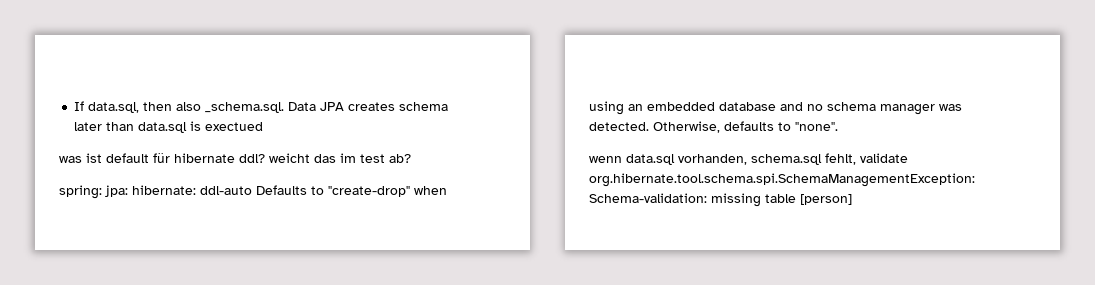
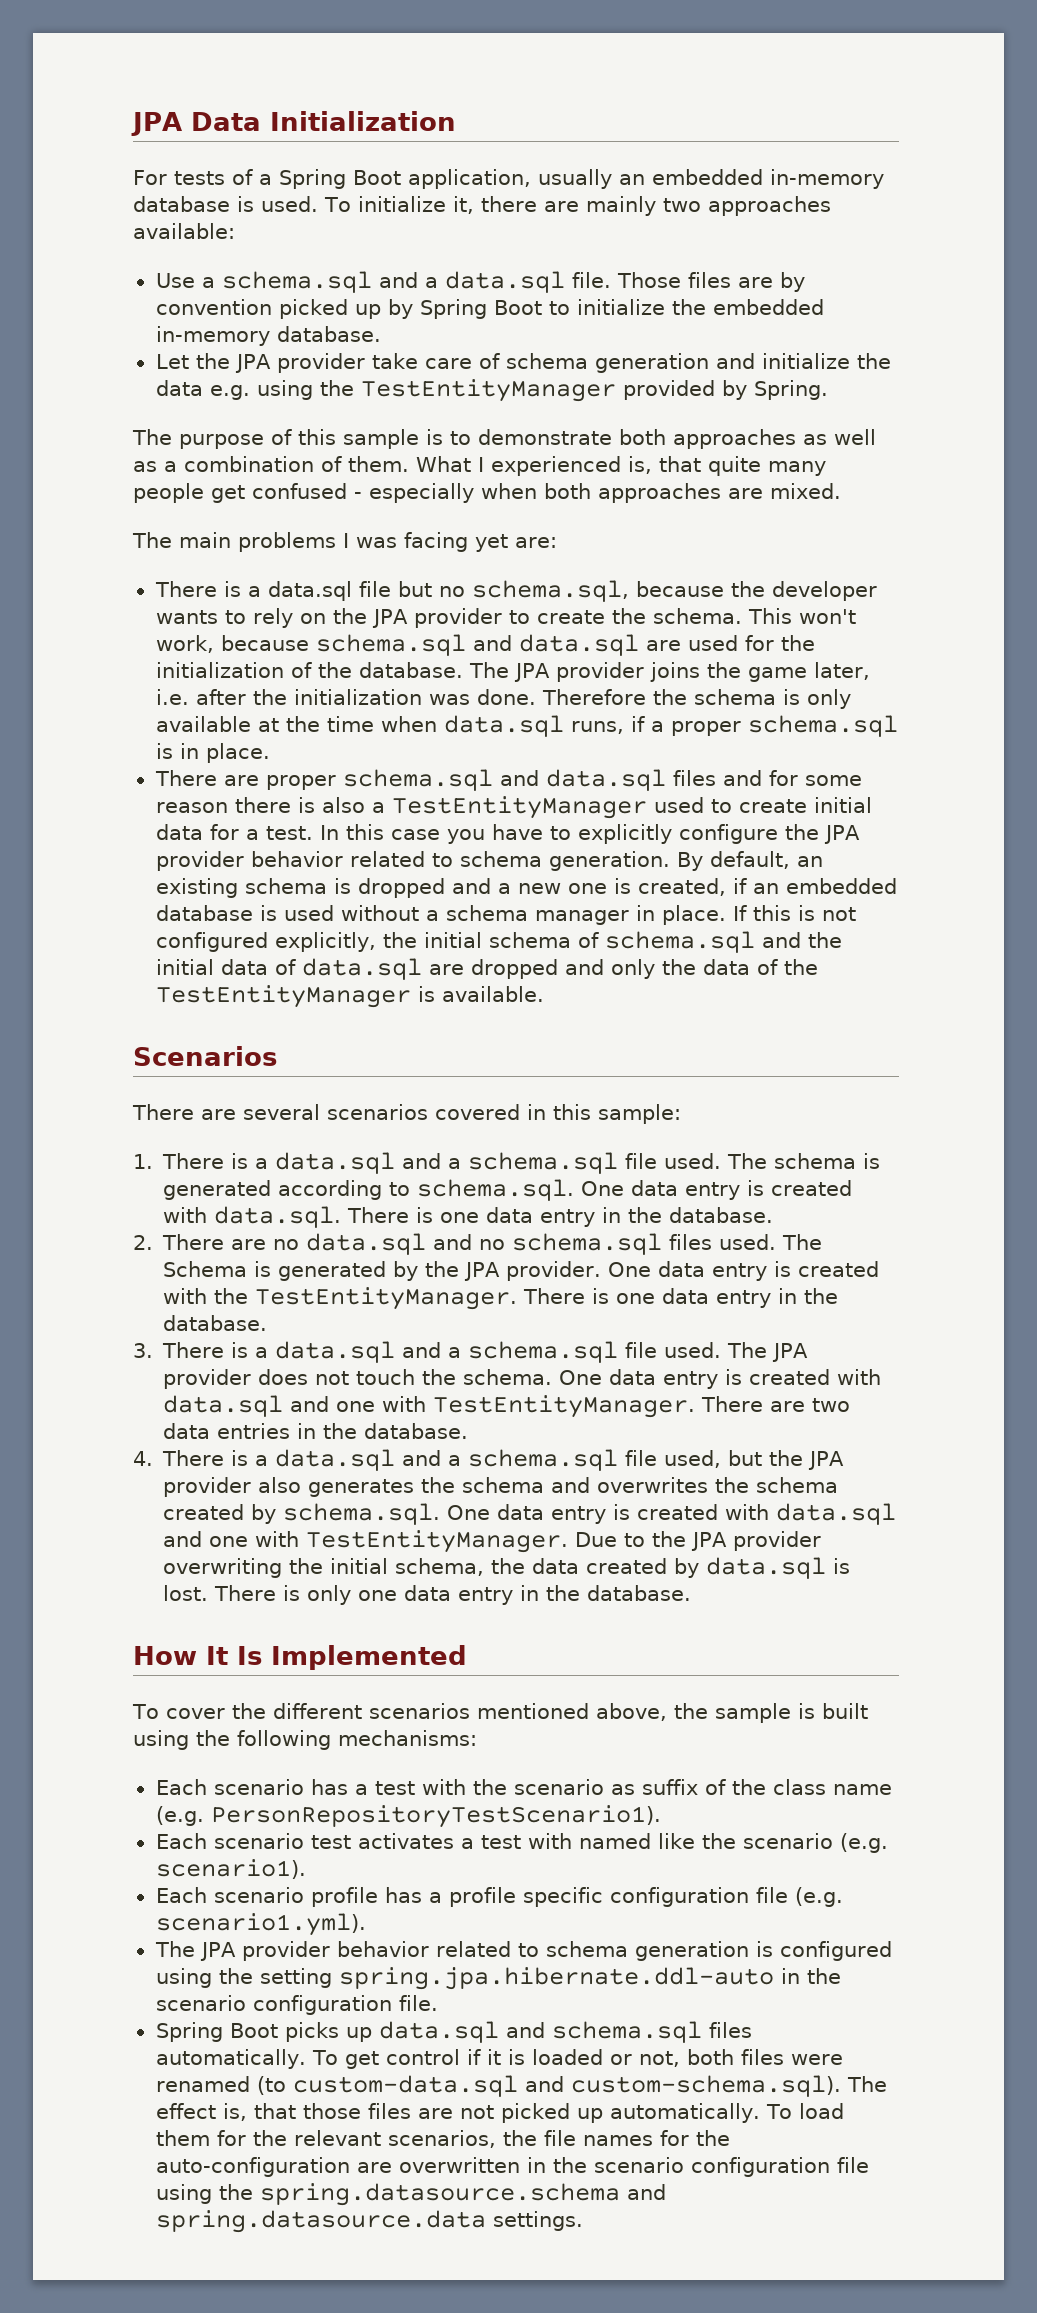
[74,101,449,113] [74,121,264,133] [59,153,411,163] [59,185,447,199] [589,101,962,115] [589,121,838,133] [589,153,908,165] [589,173,975,187] [589,193,852,207] If data.sql, then also _schema.sql. Data JPA creates schema later than data.sql is exectued // was ist default für hibernate ddl? weicht das im test ab? // spring: jpa: hibernate: ddl-auto Defaults to "create-drop" when using an embedded database and no schema manager was detected. Otherwise, defaults to "none". // wenn data.sql vorhanden, schema.sql fehlt, validate org.hibernate.tool.schema.spi.SchemaManagementException: Schema-validation: missing table [person] -> [131,111,456,136] [133,169,884,189] [133,196,831,216] [133,223,235,239] [155,271,805,293] [155,299,824,319] [155,326,381,346] [155,353,891,373] [155,379,828,402] [132,429,876,449] [133,456,826,476] [133,483,841,503] [132,532,557,552] [154,580,877,602] [155,608,856,628] [155,634,815,656] [155,662,870,682] [155,689,851,709] [155,715,898,737] [155,743,270,763] [154,769,862,791] [155,796,872,819] [155,824,860,844] [155,851,823,871] [155,878,897,898] [155,905,856,925] [155,931,842,953] [155,958,818,980] [155,985,544,1008] [133,1046,277,1066] [132,1104,681,1124] [133,1152,881,1174] [163,1179,853,1201] [163,1206,774,1228] [133,1233,823,1255] [163,1261,880,1281] [163,1287,839,1310] [163,1315,268,1331] [133,1341,809,1363] [163,1369,882,1389] [163,1395,851,1418] [163,1423,469,1439] [133,1449,845,1471] [163,1477,839,1497] [163,1503,897,1525] [163,1530,822,1553] [163,1557,851,1579] [163,1585,692,1605] [133,1645,467,1670] [132,1703,868,1723] [133,1730,477,1750] [155,1779,892,1795] [155,1805,661,1828] [155,1833,888,1853] [155,1859,306,1879] [155,1887,843,1907] [155,1913,366,1936] [154,1941,892,1961] [155,1967,841,1990] [155,1995,438,2015] [155,2021,752,2043] [155,2049,844,2069] [155,2075,887,2097] [155,2103,845,2123] [155,2130,730,2148] [155,2157,869,2177] [155,2183,666,2206] [155,2210,583,2233] JPA Data Initialization // For tests of a Spring Boot application, usually an embedded in-memory database is used. To initialize it, there are mainly two approaches available: // Use a schema.sql and a data.sql file. Those files are by convention picked up by Spring Boot to initialize the embedded in-memory database. // Let the JPA provider take care of schema generation and initialize the data e.g. using the TestEntityManager provided by Spring. // The purpose of this sample is to demonstrate both approaches as well as a combination of them. What I experienced is, that quite many people get confused - especially when both approaches are mixed. // The main problems I was facing yet are: // There is a data.sql file but no schema.sql, because the developer wants to rely on the JPA provider to create the schema. This won't work, because schema.sql and data.sql are used for the initialization of the database. The JPA provider joins the game later, i.e. after the initialization was done. Therefore the schema is only available at the time when data.sql runs, if a proper schema.sql is in place. // There are proper schema.sql and data.sql files and for some reason there is also a TestEntityManager used to create initial data for a test. In this case you have to explicitly configure the JPA provider behavior related to schema generation. By default, an existing schema is dropped and a new one is created, if an embedded database is used without a schema manager in place. If this is not configured explicitly, the initial schema of schema.sql and the initial data of data.sql are dropped and only the data of the TestEntityManager is available. // Scenarios // There are several scenarios covered in this sample: // 1. There is a data.sql and a schema.sql file used. The schema is generated according to schema.sql. One data entry is created with data.sql. There is one data entry in the database. // 2. There are no data.sql and no schema.sql files used. The Schema is generated by the JPA provider. One data entry is created with the TestEntityManager. There is one data entry in the database. // 3. There is a data.sql and a schema.sql file used. The JPA provider does not touch the schema. One data entry is created with data.sql and one with TestEntityManager. There are two data entries in the database. // 4. There is a data.sql and a schema.sql file used, but the JPA provider also generates the schema and overwrites the schema created by schema.sql. One data entry is created with data.sql and one with TestEntityManager. Due to the JPA provider overwriting the initial schema, the data created by data.sql is lost. There is only one data entry in the database. // How It Is Implemented // To cover the different scenarios mentioned above, the sample is built using the following mechanisms: // Each scenario has a test with the scenario as suffix of the class name (e.g. PersonRepositoryTestScenario1). // Each scenario test activates a test with named like the scenario (e.g. scenario1). // Each scenario profile has a profile specific configuration file (e.g. scenario1.yml). // The JPA provider behavior related to schema generation is configured using the setting spring.jpa.hibernate.ddl-auto in the scenario configuration file. // Spring Boot picks up data.sql and schema.sql files automatically. To get control if it is loaded or not, both files were renamed (to custom-data.sql and custom-schema.sql). The effect is, that those files are not picked up automatically. To load them for the relevant scenarios, the file names for the auto-configuration are overwritten in the scenario configuration file using the spring.datasource.schema and spring.datasource.data settings.

